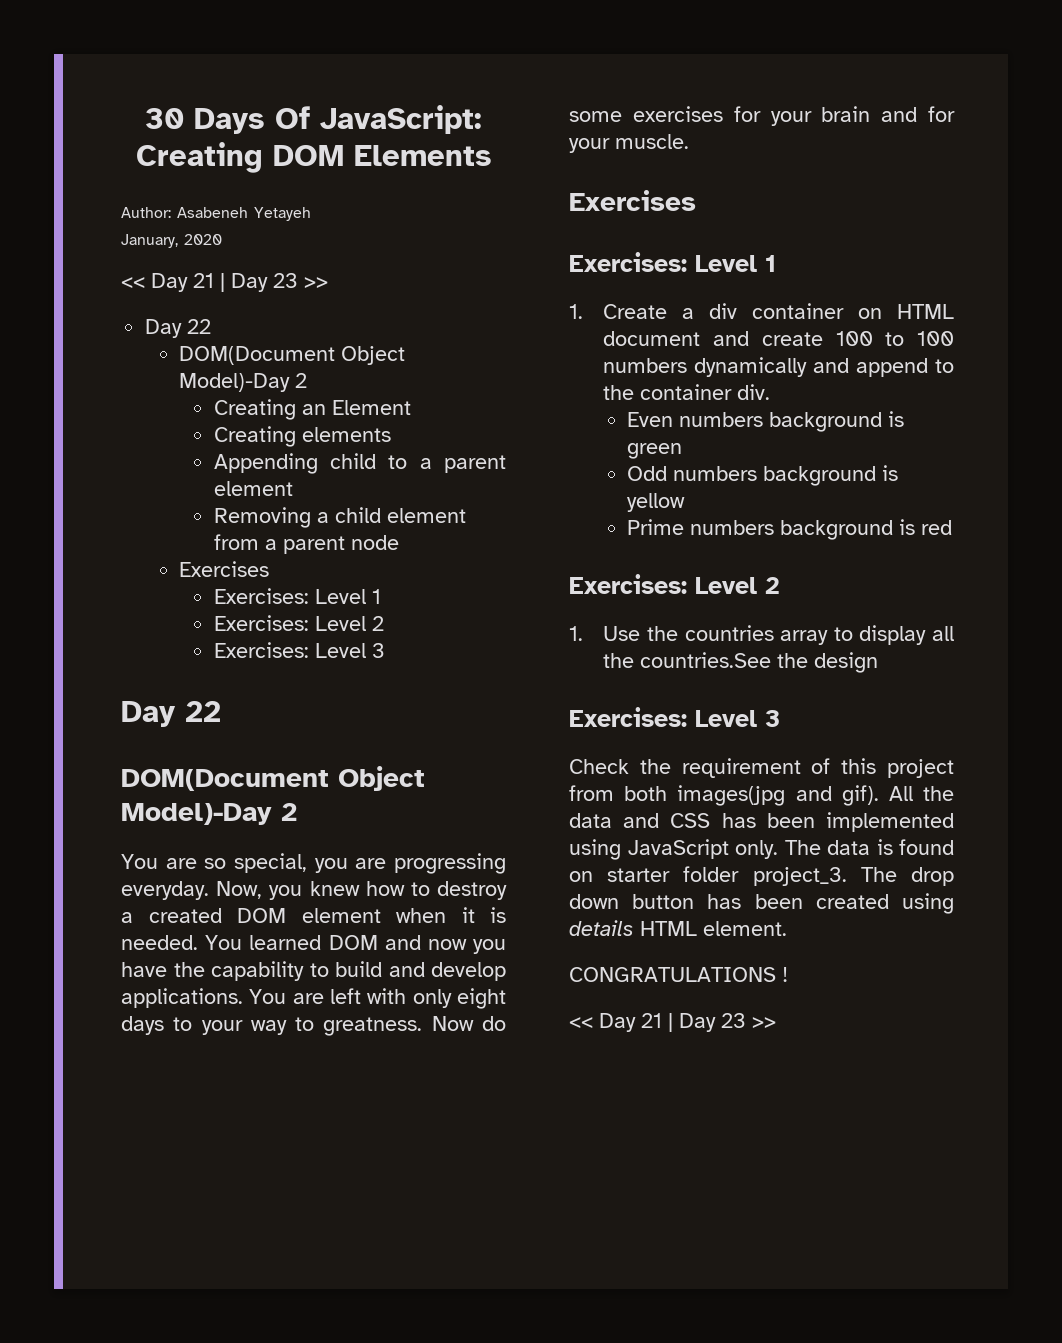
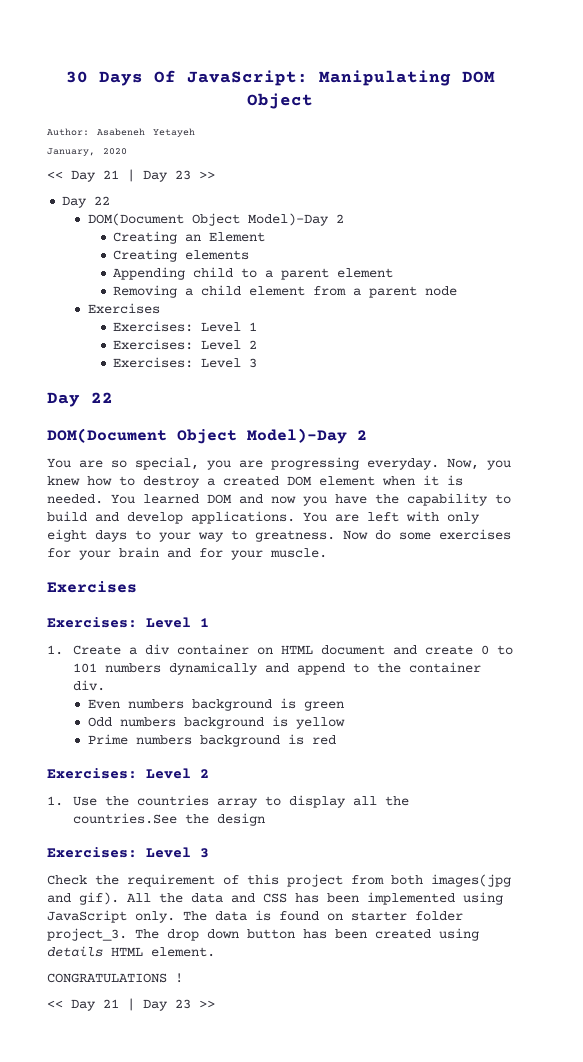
[135,142,492,173] Creating DOM Elements -> [318,70,495,86] [247,93,313,109] Manipulating DOM Object
[835,331,954,346] 100 to 100 -> [480,645,513,655] [72,663,97,673] 0 to 101

